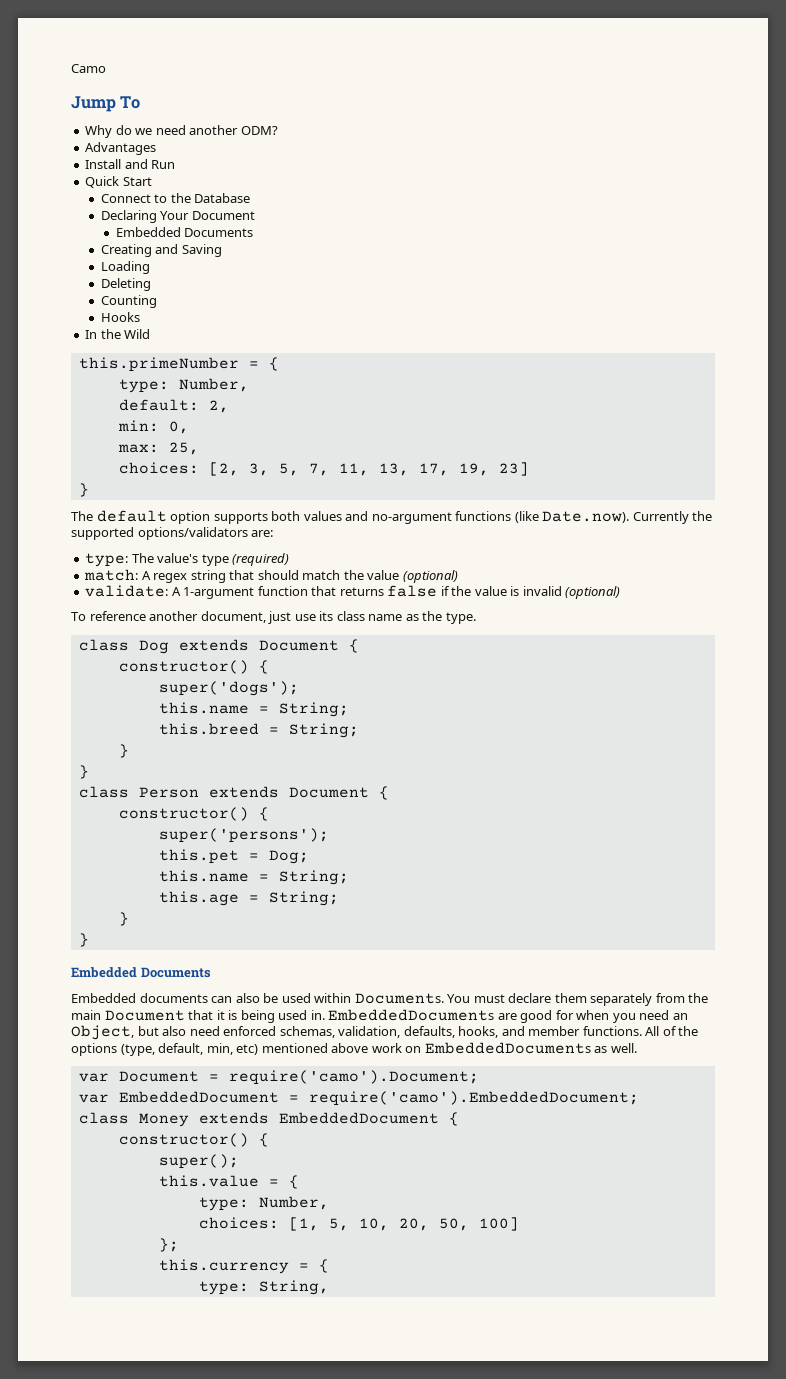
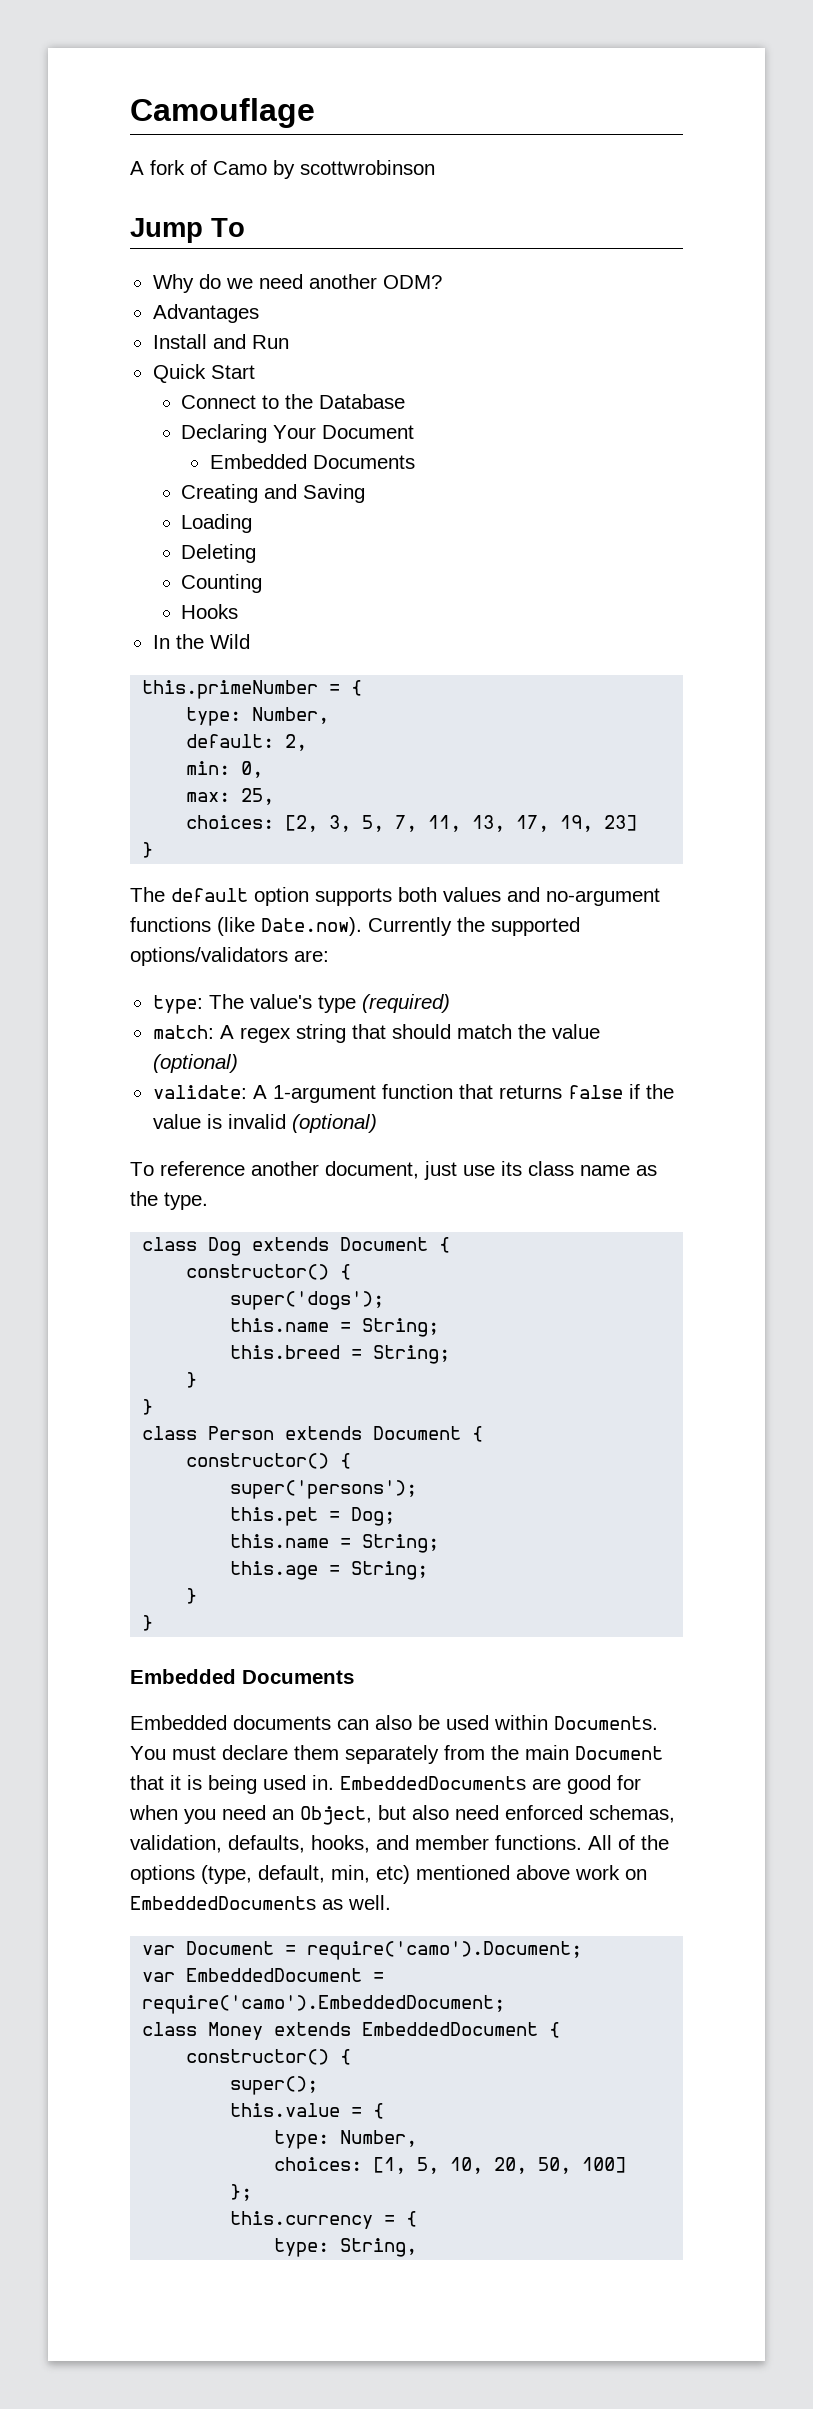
(71, 68) none -> [130,98,315,128] [130,160,207,175] Camouflage // A fork of
(106, 68) none -> [273,160,435,179] by scottwrobinson

